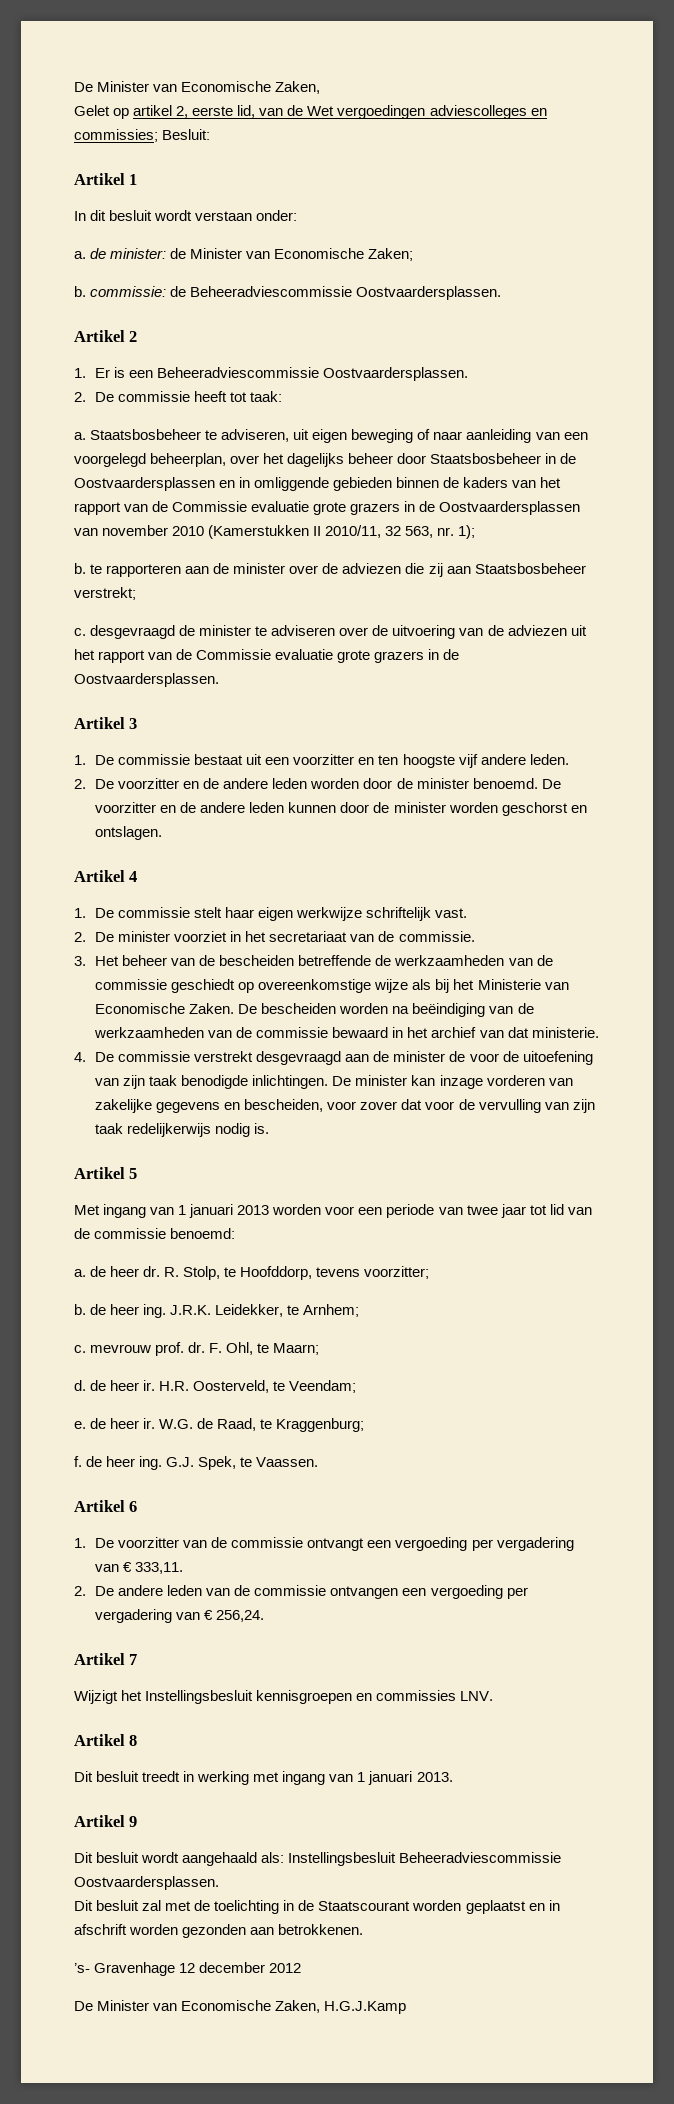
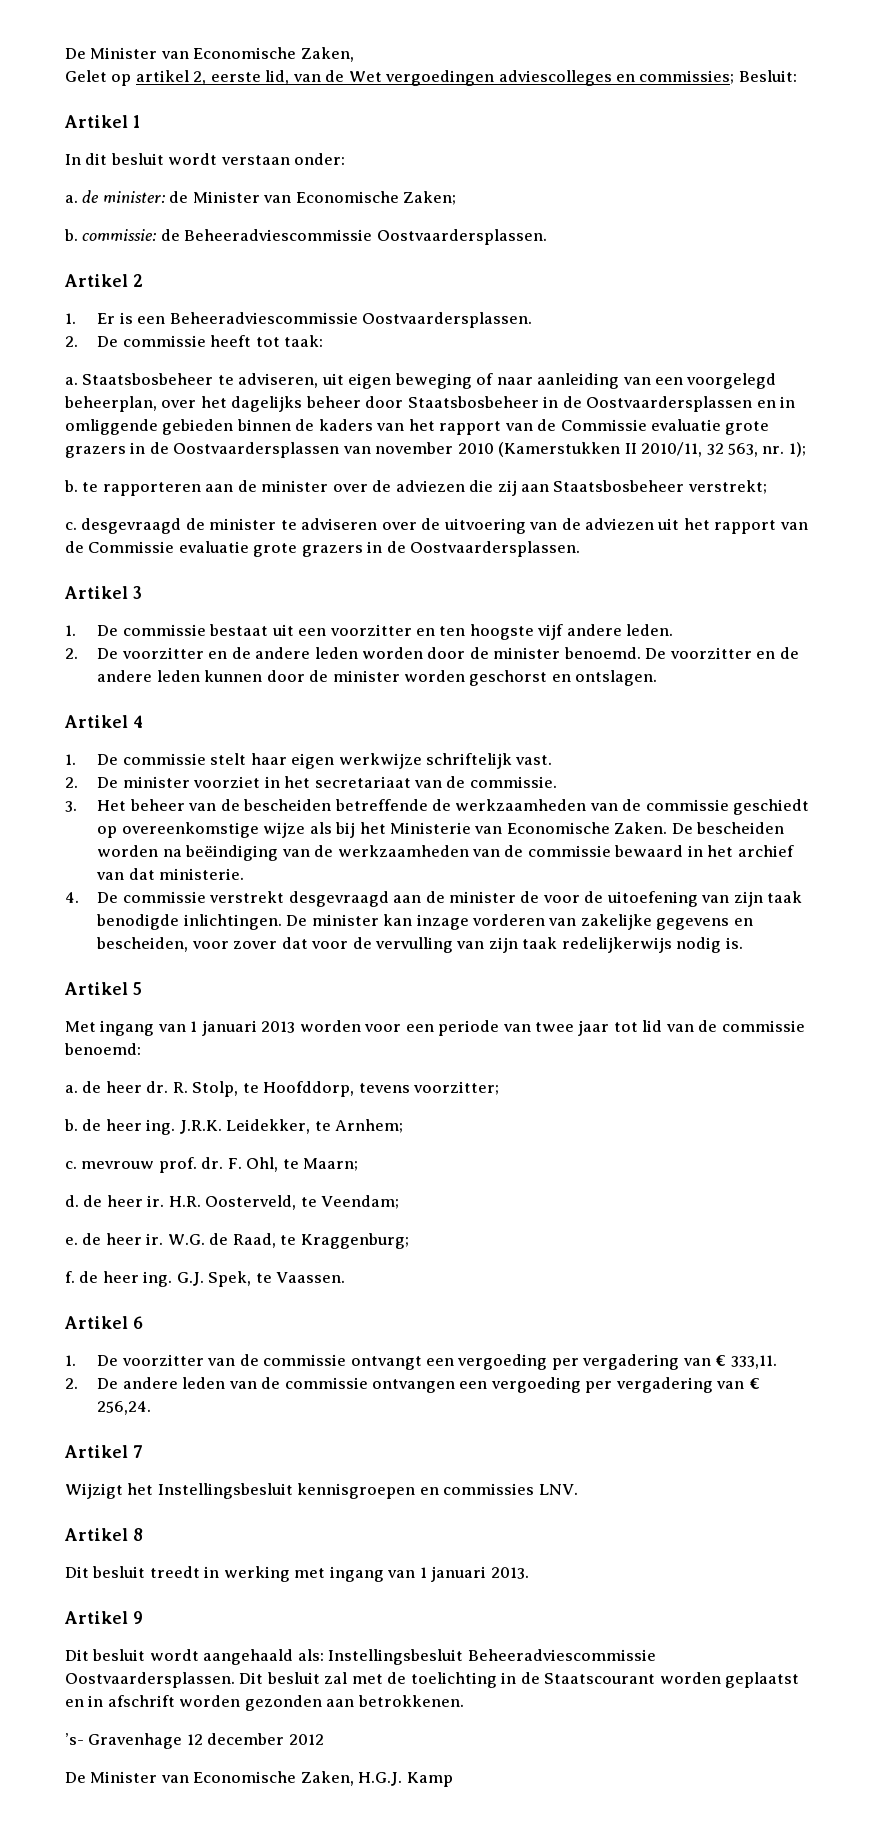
(219, 1883) // -> (235, 1680) none
[324,2001,407,2014] H.G.J.Kamp -> [358,1772,453,1787] H.G.J. Kamp

